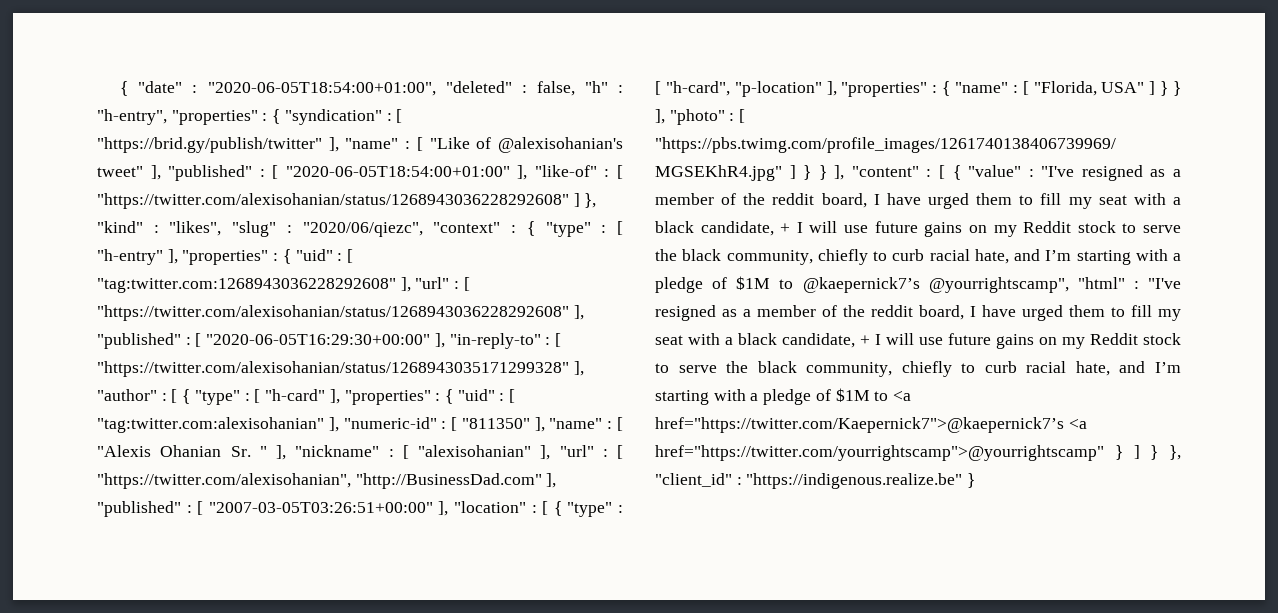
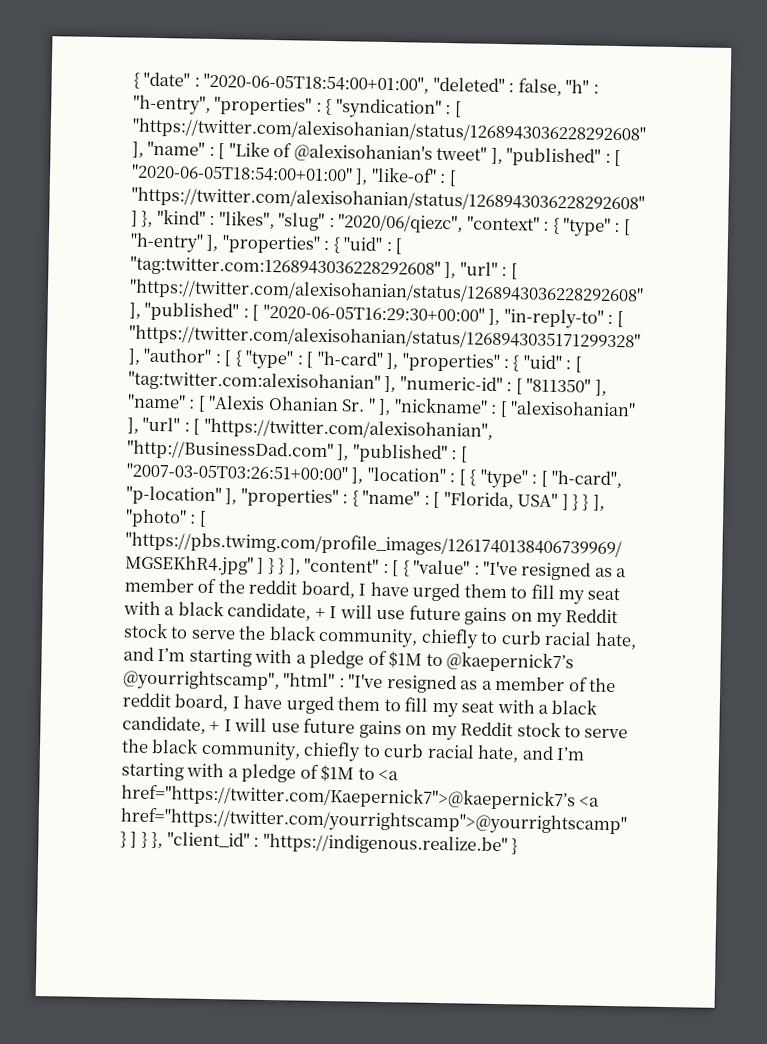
[97,137,322,153] "https://brid.gy/publish/twitter" -> [132,117,646,145] "https://twitter.com/alexisohanian/status/1268943036228292608"

